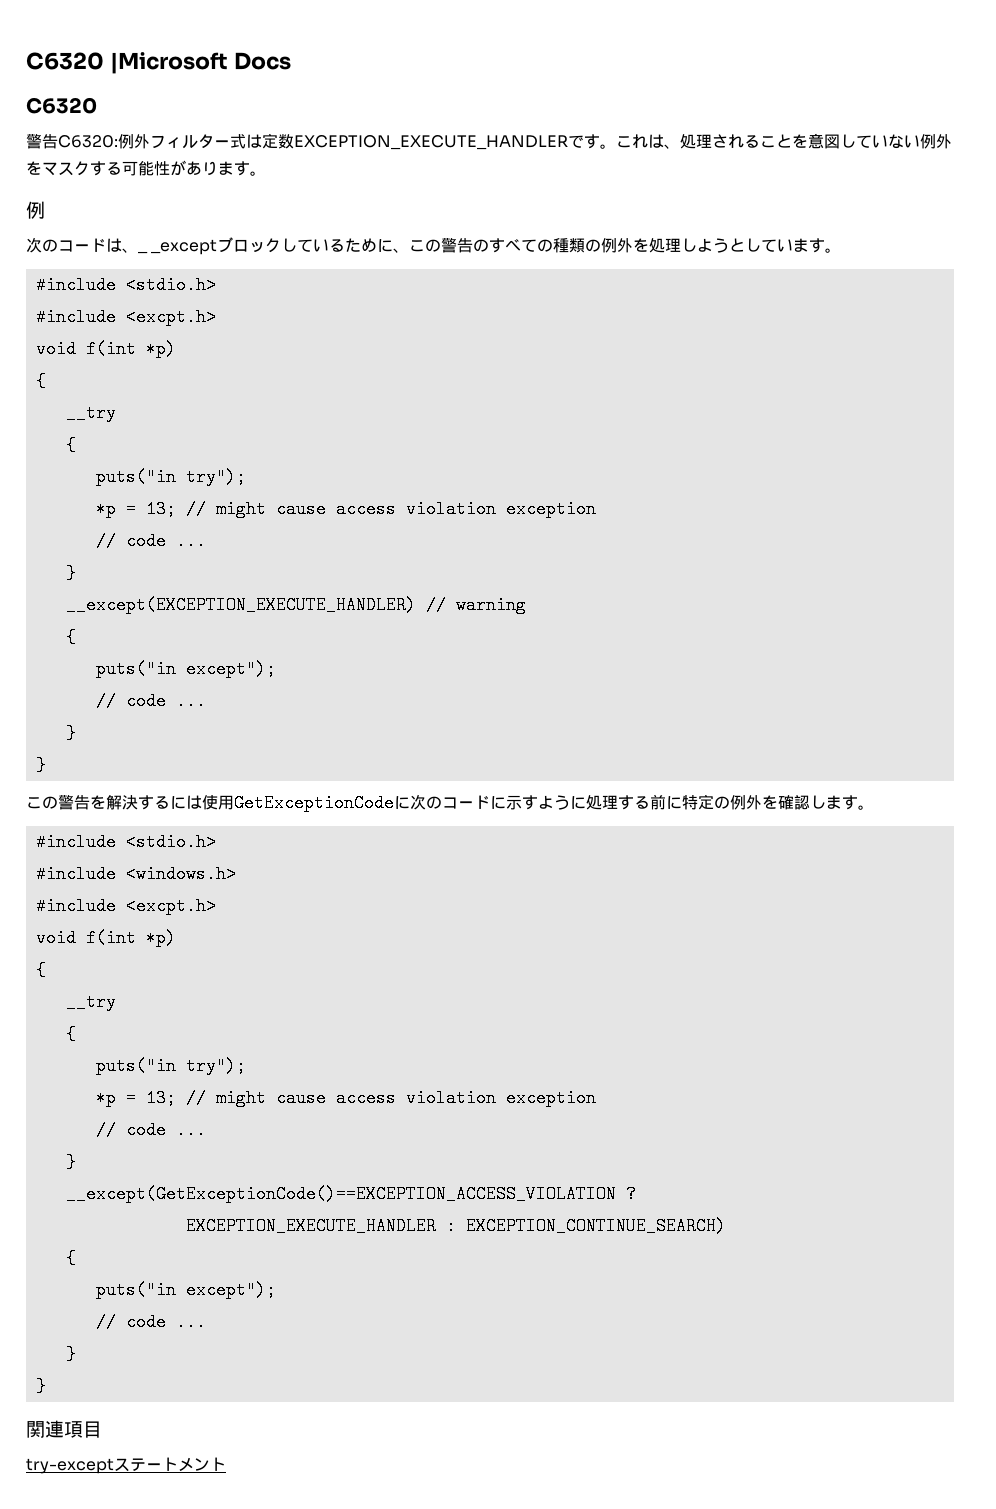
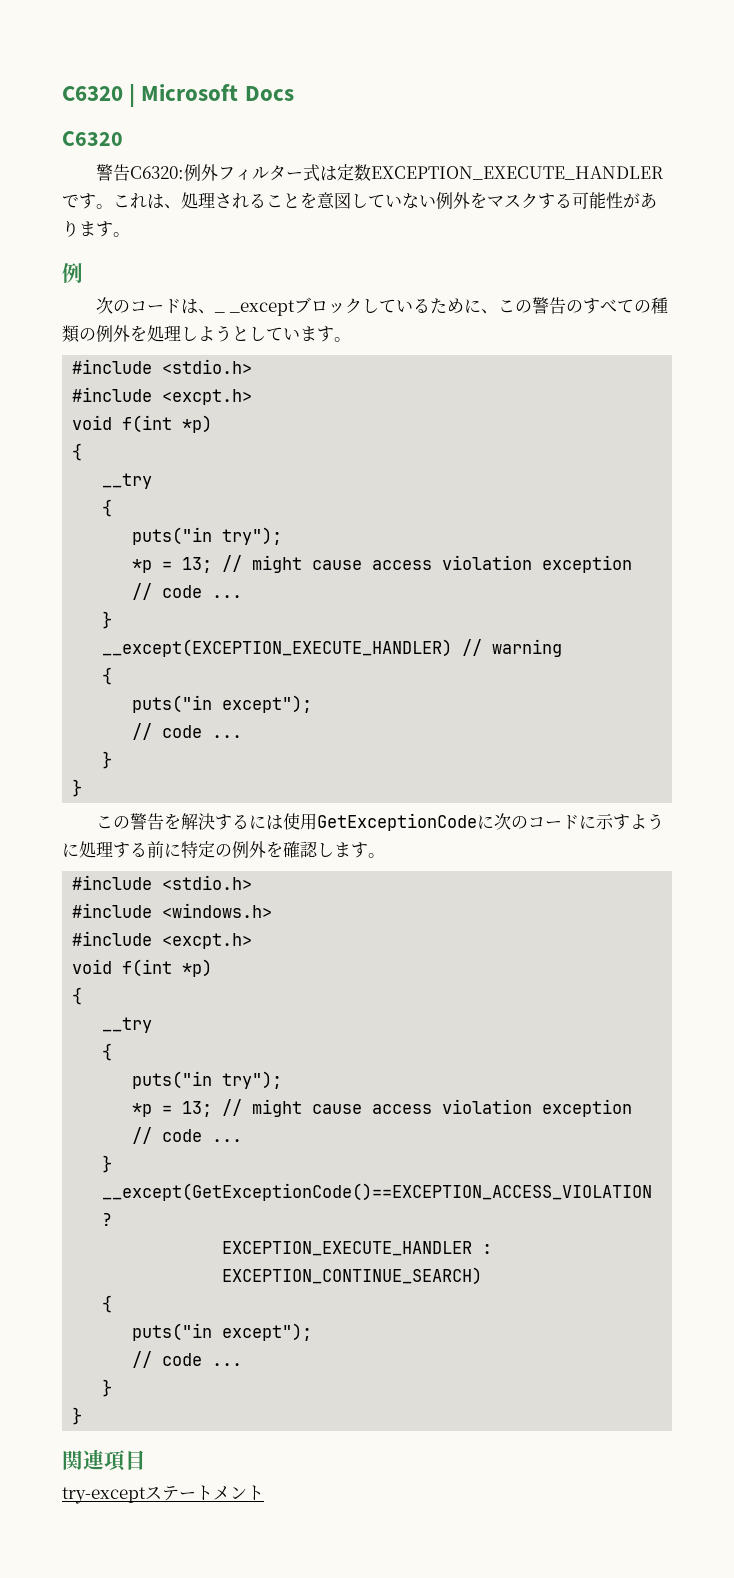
[26,52,228,74] C6320 |Microsoft -> [62,84,239,107] C6320 | Microsoft

